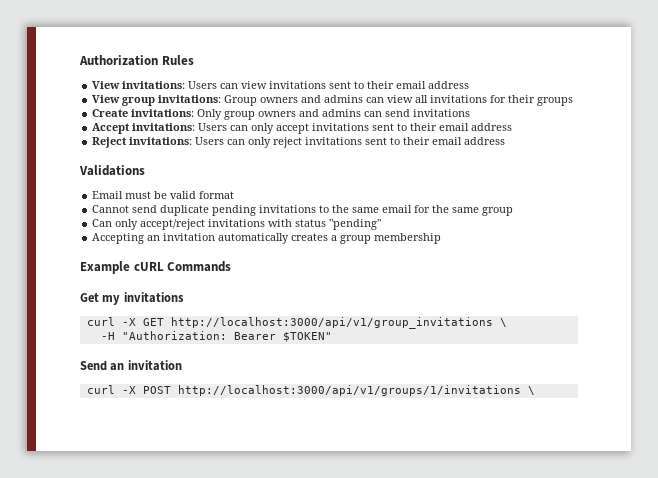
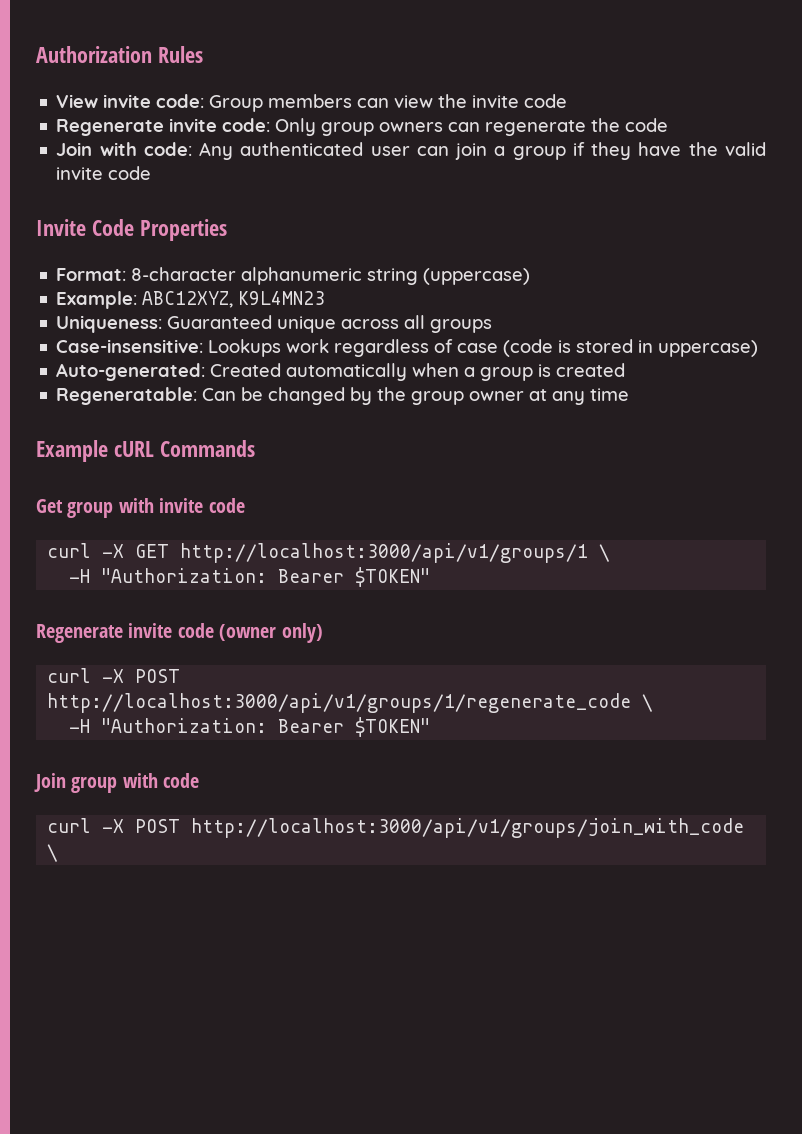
[122,81,470,89] [92,95,574,106] [92,109,471,120] [92,123,513,134] [92,137,506,148] [79,165,145,176] [92,191,235,199] [92,205,514,216] [92,219,382,230] [92,233,442,244] invitations: Users can view invitations sent to their email address // View group invitations: Group owners and admins can view all invitations for their groups // Create invitations: Only group owners and admins can send invitations // Accept invitations: Users can only accept invitations sent to their email address // Reject invitations: Users can only reject invitations sent to their email address // Validations // Email must be valid format // Cannot send duplicate pending invitations to the same email for the same group // Can only accept/reject invitations with status "pending" // Accepting an invitation automatically creates a group membership -> [103,94,568,112] [56,118,669,136] [56,142,766,160] [56,166,152,180] [36,219,227,241] [56,267,531,285] [56,291,326,309] [56,315,493,333] [56,339,759,357] [56,363,626,381] [56,387,630,405] invite code: Group members can view the invite code // Regenerate invite code: Only group owners can regenerate the code // Join with code: Any authenticated user can join a group if they have the valid invite code // Invite Code Properties // Format: 8-character alphanumeric string (uppercase) // Example: ABC12XYZ, K9L4MN23 // Uniqueness: Guaranteed unique across all groups // Case-insensitive: Lookups work regardless of case (code is stored in uppercase) // Auto-generated: Created automatically when a group is created // Regeneratable: Can be changed by the group owner at any time
[102,292,184,305] my invitations -> [67,498,245,518] group with invite code
[170,317,507,329] [100,331,332,342] [80,360,182,371] [86,385,535,396] http://localhost:3000/api/v1/group_invitations \ // -H "Authorization: Bearer $TOKEN" // Send an invitation // curl -X POST http://localhost:3000/api/v1/groups/1/invitations \ -> [180,543,611,563] [69,567,431,587] [36,623,323,643] [47,668,181,683] [47,693,654,713] [69,717,431,737] [34,773,200,793] [47,818,745,838] [47,844,59,862] http://localhost:3000/api/v1/groups/1 \ // -H "Authorization: Bearer $TOKEN" // Regenerate invite code (owner only) // curl -X POST http://localhost:3000/api/v1/groups/1/regenerate_code \ // -H "Authorization: Bearer $TOKEN" // Join group with code // curl -X POST http://localhost:3000/api/v1/groups/join_with_code \

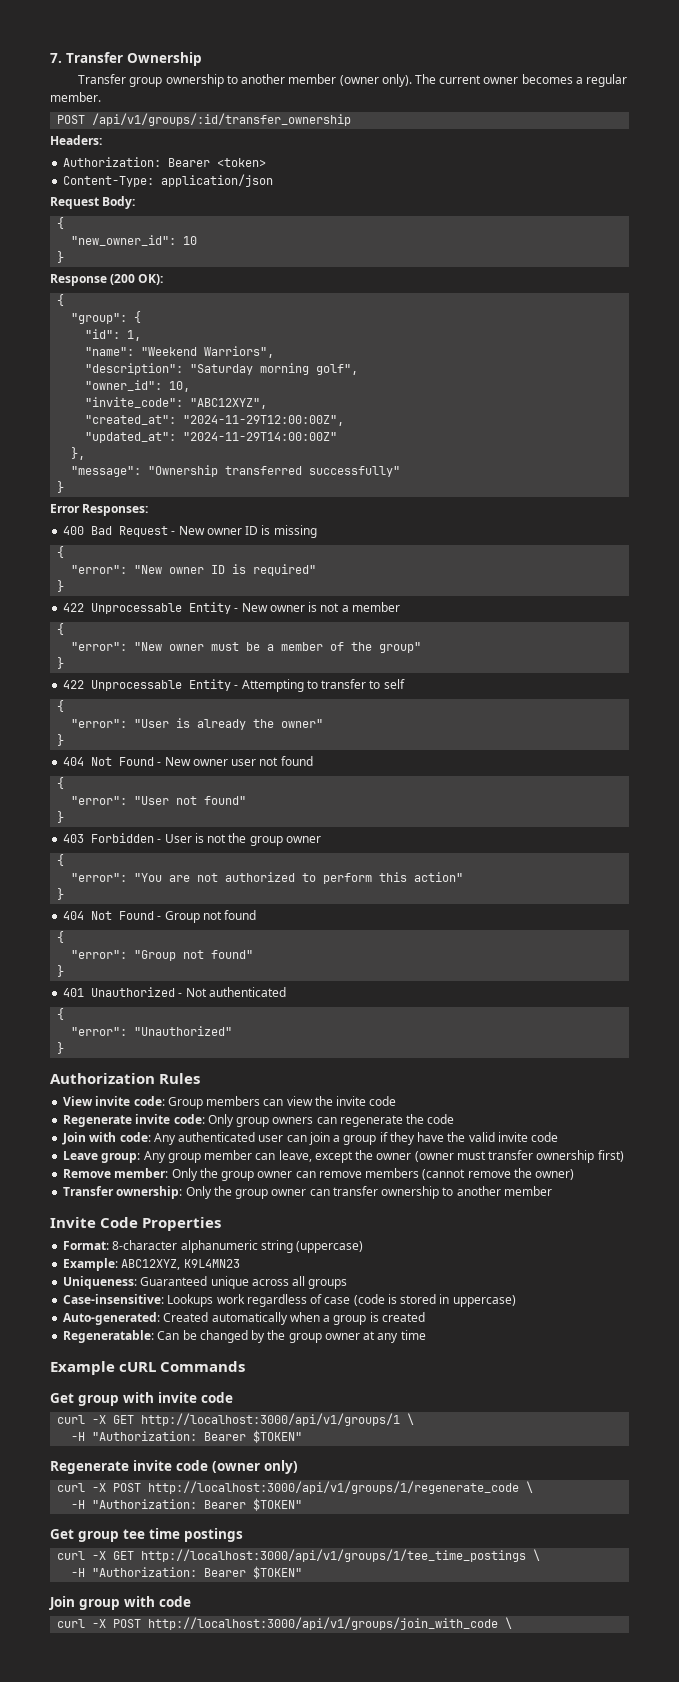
(36, 54) none -> [50,52,202,66] [78,74,628,87] [50,92,101,102] [57,113,352,126] [50,135,102,145] [63,157,267,167] [63,174,274,187] [50,196,136,209] [57,217,65,229] [71,235,198,246] [57,251,65,263] [50,274,164,286] [57,294,65,306] [71,311,142,324] [85,329,142,341] [85,346,275,358] [85,363,359,375] [85,380,191,392] [85,397,268,409] [85,415,345,426] [85,432,338,443] [71,447,86,460] [71,465,401,477] [57,481,65,493] [50,504,149,516] [63,525,317,538] [57,546,65,558] [71,564,317,576] [57,580,65,592] [63,602,400,614] [57,623,65,635] [71,642,422,653] [57,657,65,669] [63,679,405,692] [57,700,65,712] [71,718,324,730] [57,734,65,746] [63,756,313,766] [57,777,65,789] [71,796,247,805] [57,811,65,823] [63,833,321,846] [57,854,65,866] [71,872,464,884] [57,888,65,900] [63,910,257,923] [57,931,65,943] [71,950,254,961] [57,965,65,977] [63,987,286,997] [57,1008,65,1020] [71,1026,233,1036] [57,1042,65,1054] 7. Transfer Ownership // Transfer group ownership to another member (owner only). The current owner becomes a regular member. // POST /api/v1/groups/:id/transfer_ownership // Headers: // Authorization: Bearer <token> // Content-Type: application/json // Request Body: // { // "new_owner_id": 10 // } // Response (200 OK): // { // "group": { // "id": 1, // "name": "Weekend Warriors", // "description": "Saturday morning golf", // "owner_id": 10, // "invite_code": "ABC12XYZ", // "created_at": "2024-11-29T12:00:00Z", // "updated_at": "2024-11-29T14:00:00Z" // }, // "message": "Ownership transferred successfully" // } // Error Responses: // 400 Bad Request - New owner ID is missing // { // "error": "New owner ID is required" // } // 422 Unprocessable Entity - New owner is not a member // { // "error": "New owner must be a member of the group" // } // 422 Unprocessable Entity - Attempting to transfer to self // { // "error": "User is already the owner" // } // 404 Not Found - New owner user not found // { // "error": "User not found" // } // 403 Forbidden - User is not the group owner // { // "error": "You are not authorized to perform this action" // } // 404 Not Found - Group not found // { // "error": "Group not found" // } // 401 Unauthorized - Not authenticated // { // "error": "Unauthorized" // } //
(152, 173) none -> [63,1150,624,1163] [63,1168,575,1181] [63,1186,552,1199] // Leave group: Any group member can leave, except the owner (owner must transfer ownership first) // Remove member: Only the group owner can remove members (cannot remove the owner) // Transfer ownership: Only the group owner can transfer ownership to another member
(431, 727) none -> [50,1528,243,1542] [57,1549,541,1562] [71,1566,303,1579] // Get group tee time postings // curl -X GET http://localhost:3000/api/v1/groups/1/tee_time_postings \ // -H "Authorization: Bearer $TOKEN"

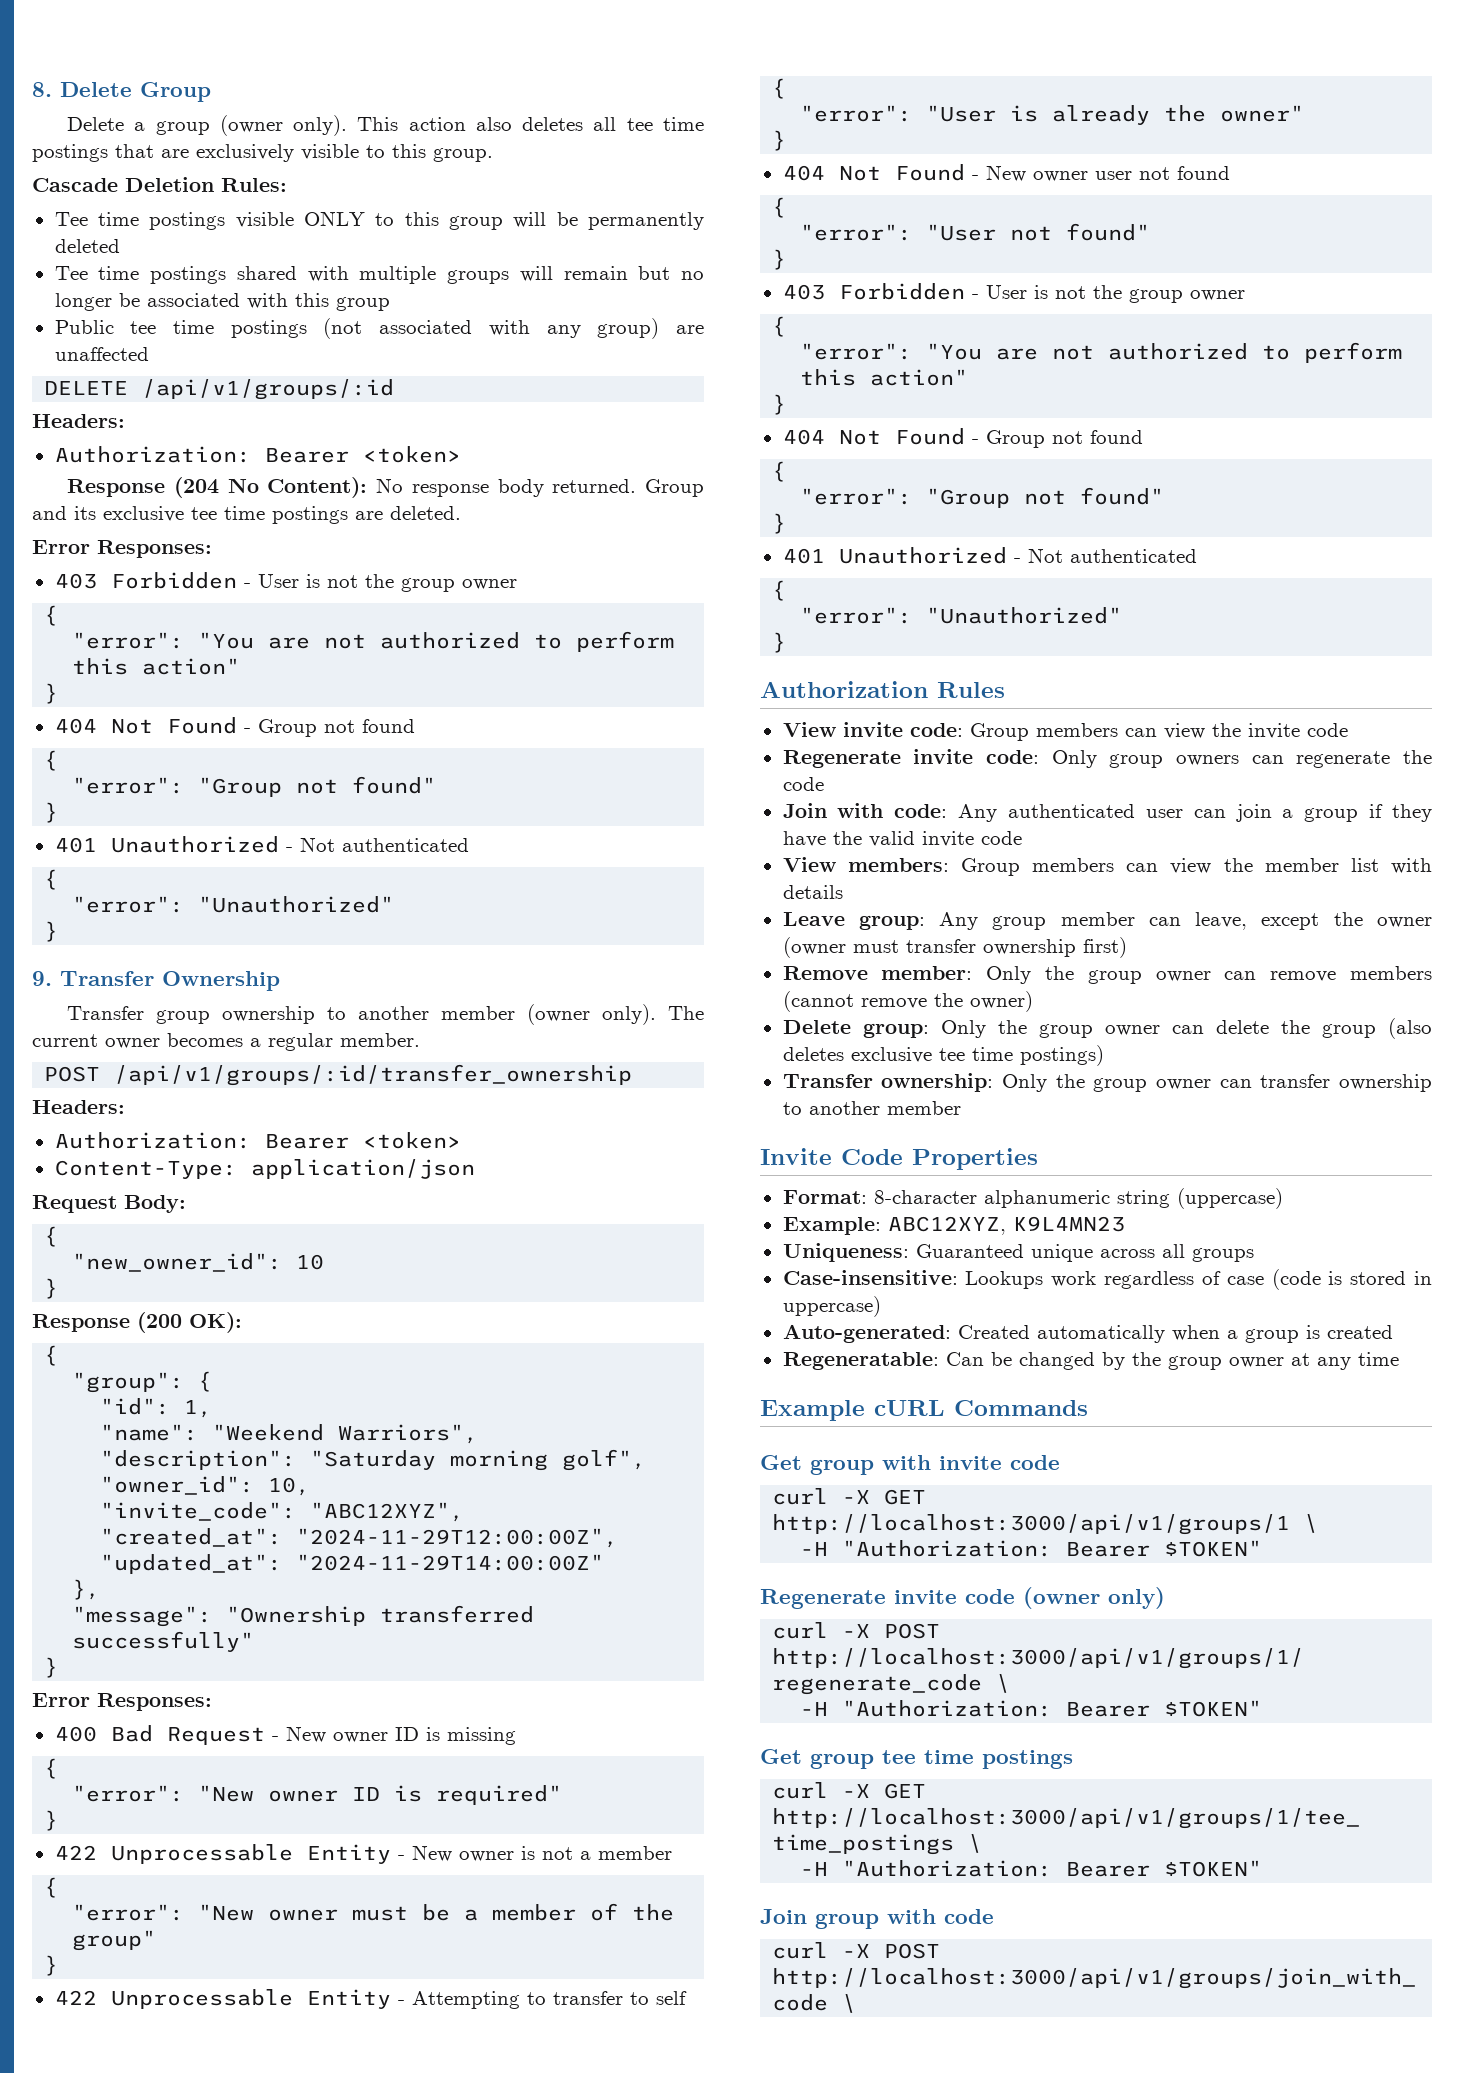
[50,53,62,63] 7. -> [32,82,211,102] [67,115,704,136] [32,144,493,162] [32,177,287,192] [54,211,705,230] [54,239,120,253] [54,266,705,284] [54,293,390,311] [54,318,705,339] [54,347,149,361] [44,379,395,400] [32,414,125,428] [54,446,461,463] [67,477,704,498] [32,506,461,524] [32,540,212,558] [54,572,517,592] [44,605,59,626] [72,631,675,652] [72,658,241,675] [44,683,59,704] [54,717,415,737] [44,750,59,771] [72,776,437,797] [44,802,59,823] [54,836,469,853] [44,869,59,890] [72,896,395,913] [44,921,59,942] [32,971,52,986] 8. Delete Group // Delete a group (owner only). This action also deletes all tee time postings that are exclusively visible to this group. // Cascade Deletion Rules: // Tee time postings visible ONLY to this group will be permanently deleted // Tee time postings shared with multiple groups will remain but no longer be associated with this group // Public tee time postings (not associated with any group) are unaffected // DELETE /api/v1/groups/:id // Headers: // Authorization: Bearer <token> // Response (204 No Content): No response body returned. Group and its exclusive tee time postings are deleted. // Error Responses: // 403 Forbidden - User is not the group owner // { // "error": "You are not authorized to perform this action" // } // 404 Not Found - Group not found // { // "error": "Group not found" // } // 401 Unauthorized - Not authenticated // { // "error": "Unauthorized" // } // 9.
(559, 1137) none -> [782,857,1432,876] [782,885,843,899] // View members: Group members can view the member list with details
(575, 1174) none -> [782,1018,1432,1039] [782,1045,1104,1066] // Delete group: Only the group owner can delete the group (also deletes exclusive tee time postings)

